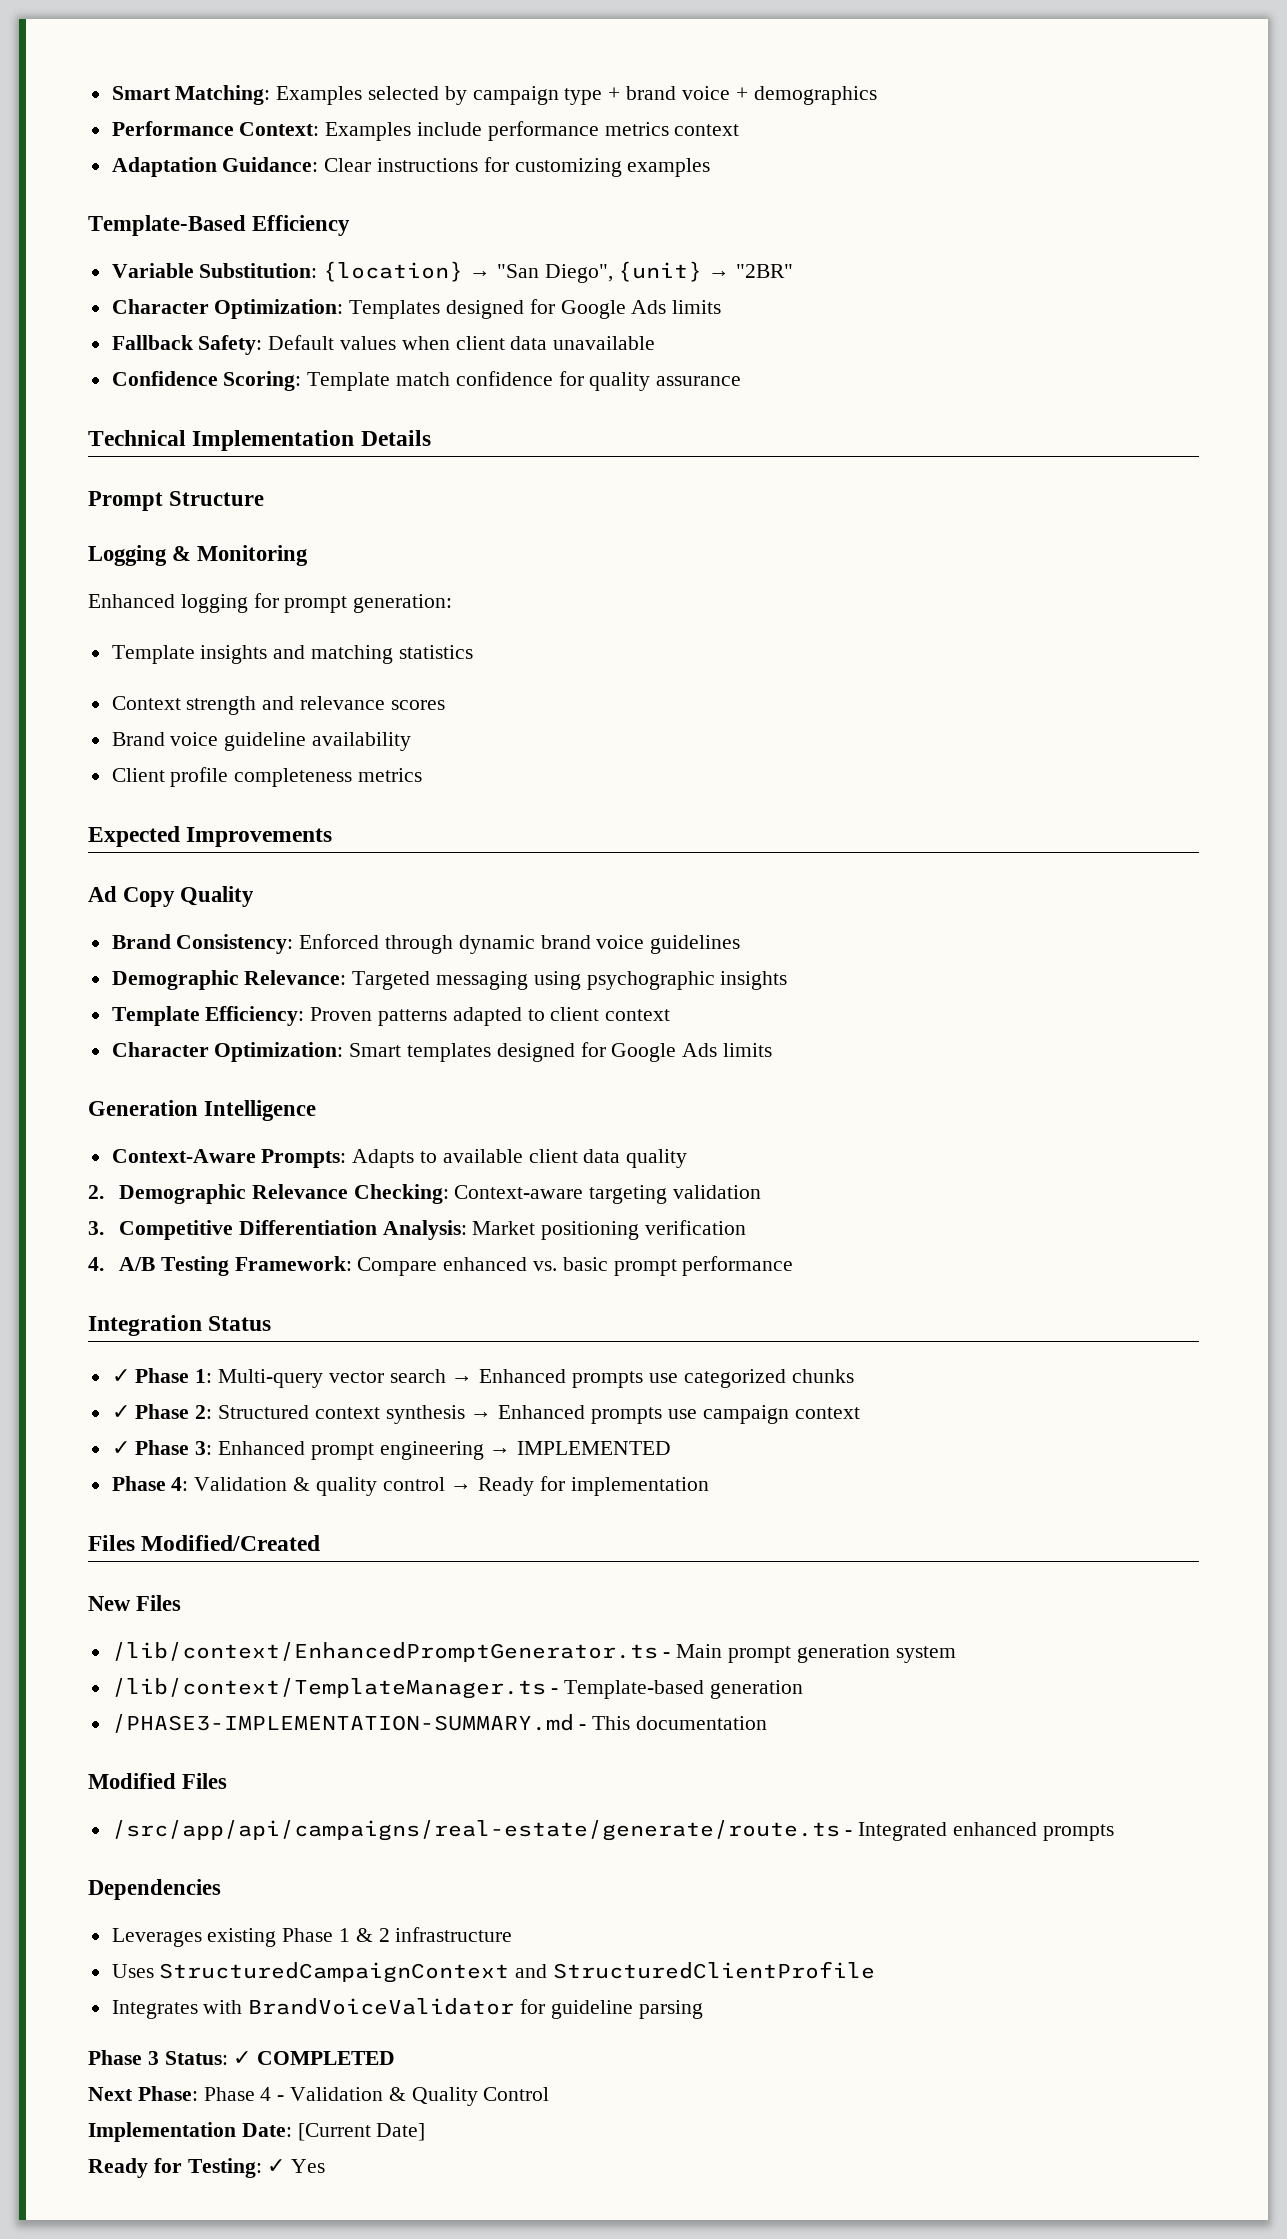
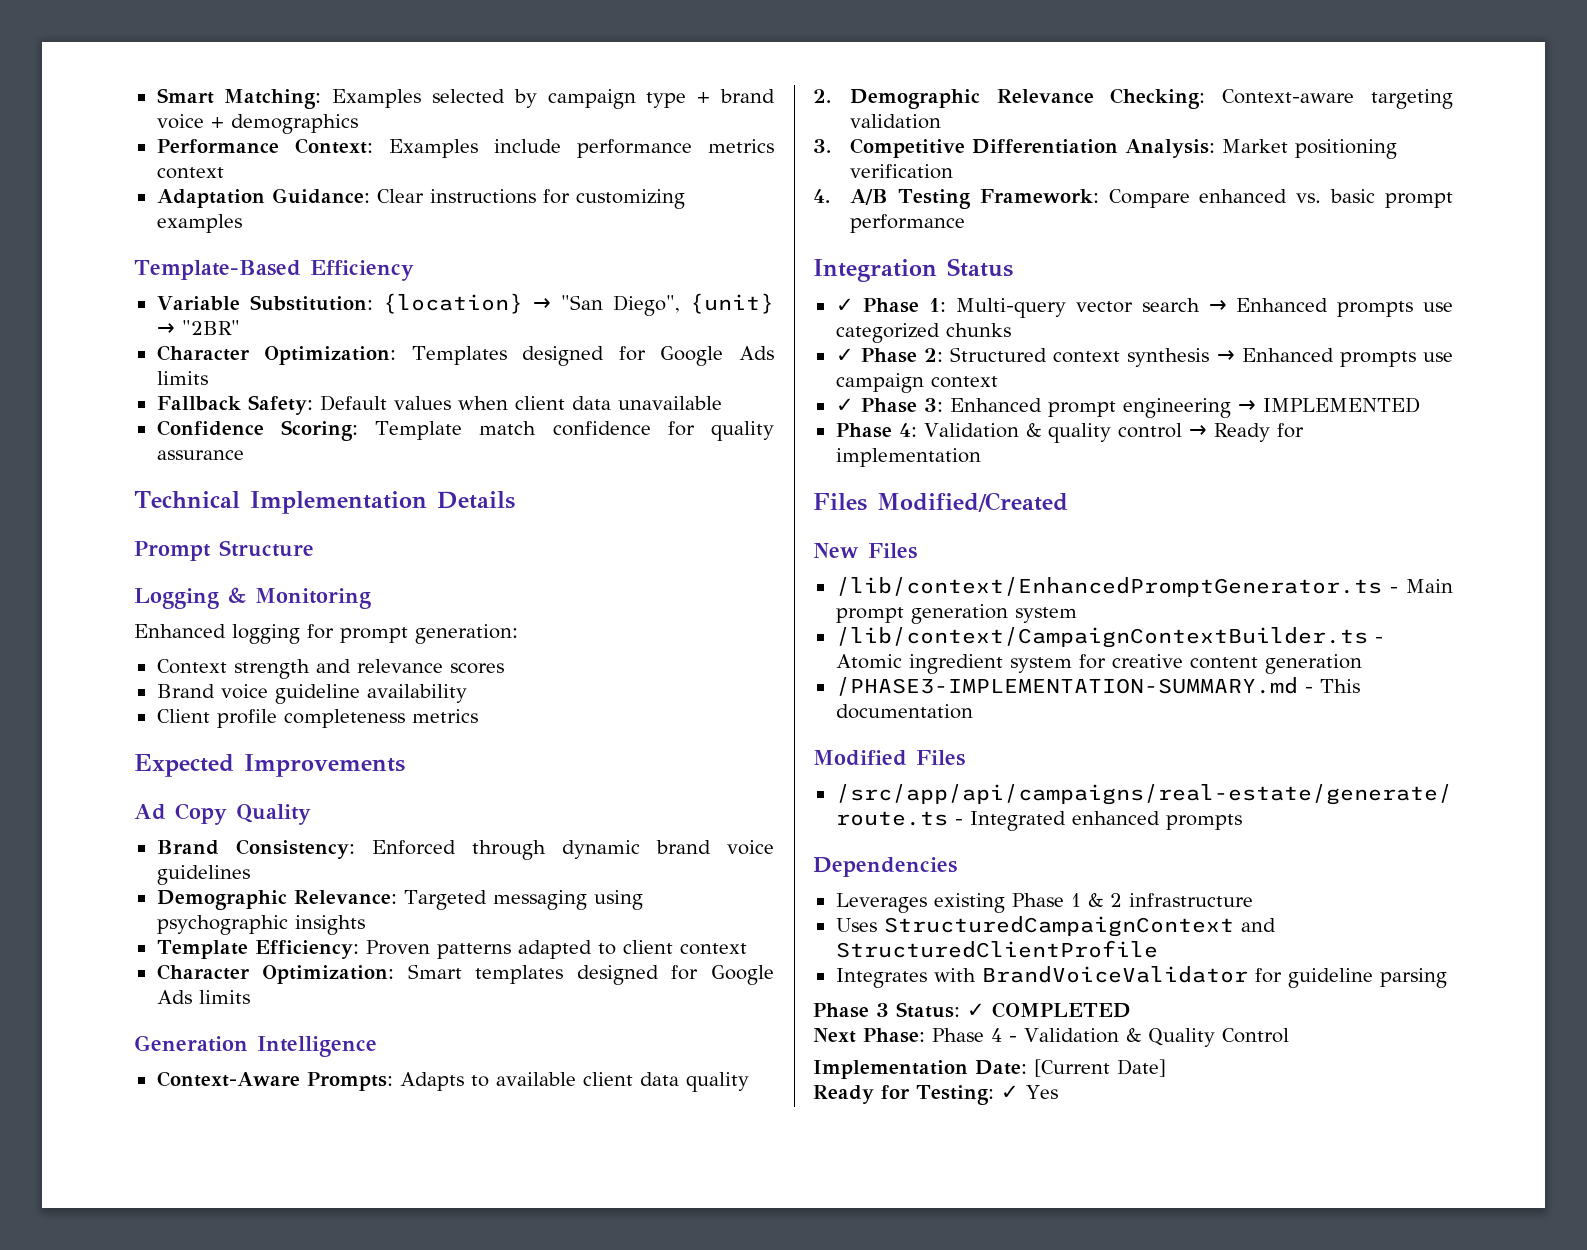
[111,645,473,664] // Template insights and matching statistics -> (518, 634) none
[111,1678,705,1699] /lib/context/TemplateManager.ts - Template-based -> [835,627,1383,648] [835,654,1258,674] /lib/context/CampaignContextBuilder.ts - Atomic ingredient system for creative content

